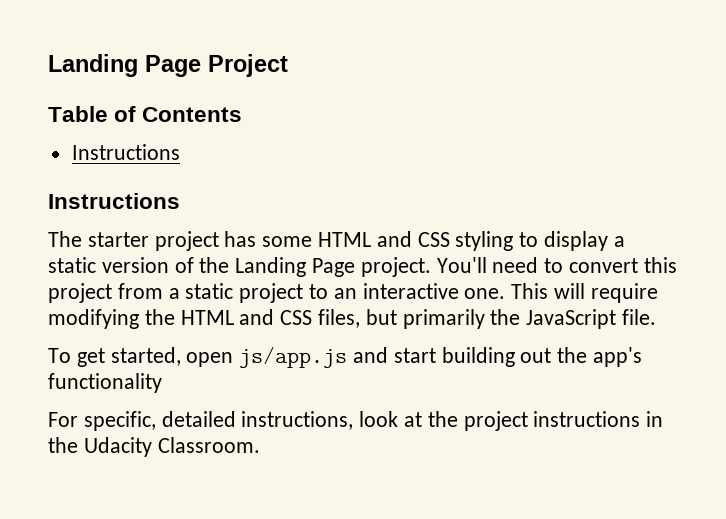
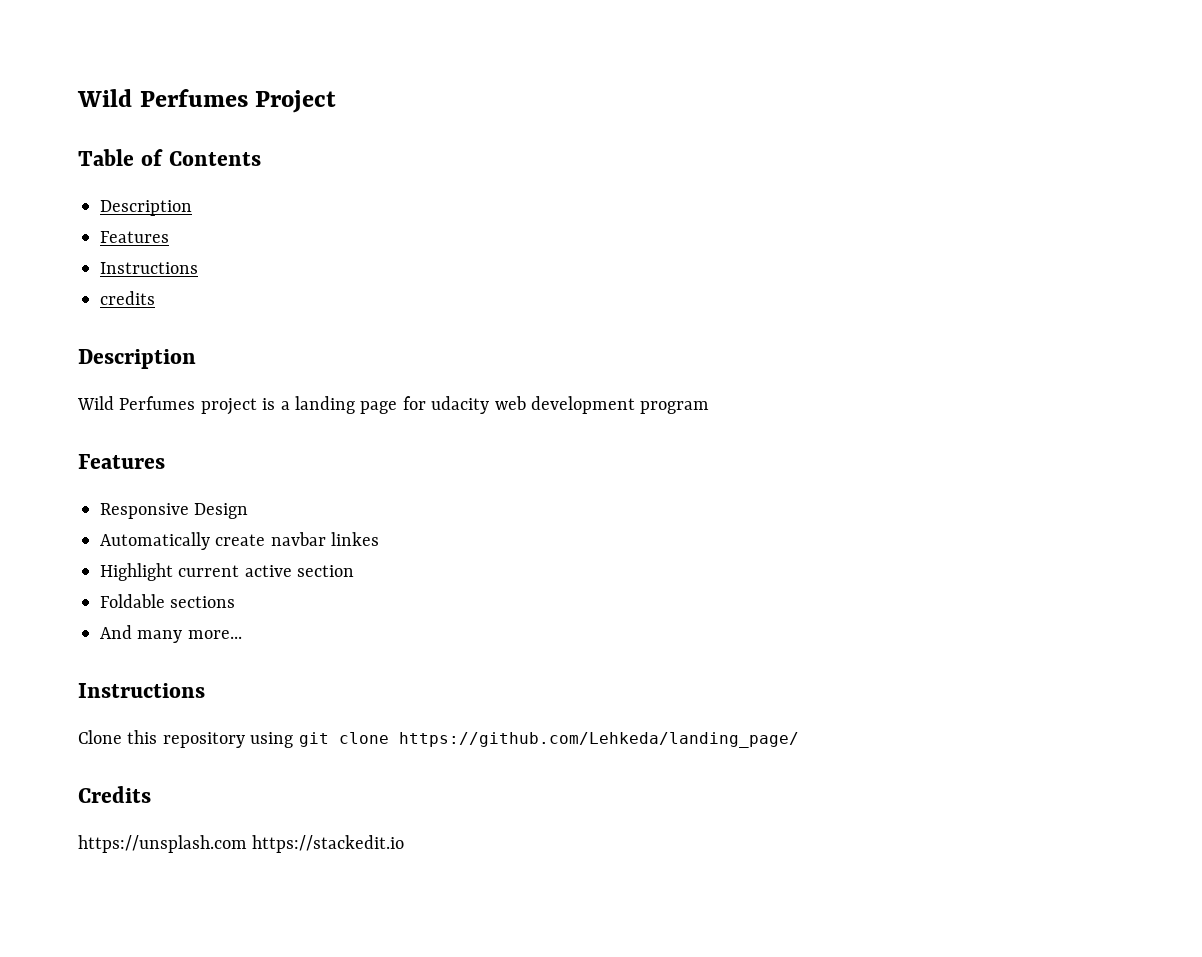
[48,54,201,77] Landing Page -> [77,89,248,107] Wild Perfumes
[71,144,180,160] [48,193,180,209] [48,231,625,251] [48,257,677,277] [48,283,658,303] [48,309,657,329] [48,347,643,368] [48,373,162,393] [48,411,664,431] [48,437,260,457] Instructions // Instructions // The starter project has some HTML and CSS styling to display a static version of the Landing Page project. You'll need to convert this project from a static project to an interactive one. This will require modifying the HTML and CSS files, but primarily the JavaScript file. // To get started, open js/app.js and start building out the app's functionality // For specific, detailed instructions, look at the project instructions in the Udacity Classroom. -> [100,200,192,216] [100,231,169,243] [100,262,198,274] [100,291,155,305] [78,349,196,369] [77,396,710,415] [78,454,165,469] [100,503,249,519] [100,532,380,550] [100,563,355,581] [100,594,236,608] [100,625,242,643] [78,683,205,698] [78,730,799,748] [78,786,151,803] [78,835,405,853] Description // Features // Instructions // credits // Description // Wild Perfumes project is a landing page for udacity web development program // Features // Responsive Design // Automatically create navbar linkes // Highlight current active section // Foldable sections // And many more... // Instructions // Clone this repository using git clone https://github.com/Lehkeda/landing_page/ // Credits // https://unsplash.com https://stackedit.io

